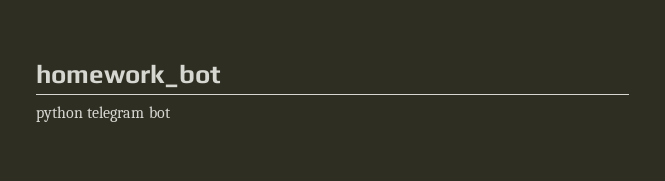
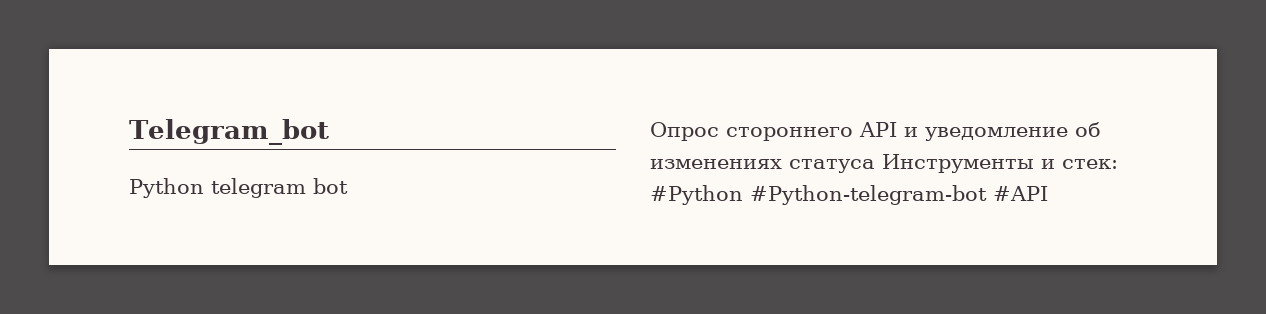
[36,64,221,88] [36,106,83,122] homework_bot // python -> [129,119,329,145] [129,178,204,198] Telegram_bot // Python
(171, 112) none -> [650,122,1101,141] [650,154,1118,173] [650,185,1048,205] // Опрос стороннего API и уведомление об изменениях статуса Инструменты и стек: #Python #Python-telegram-bot #API

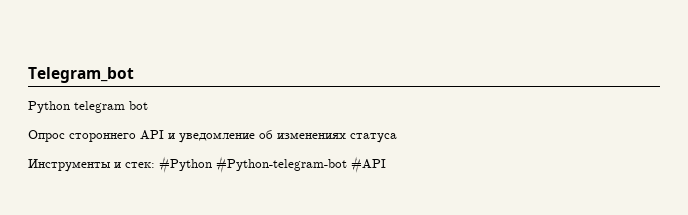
(875, 166) none -> (397, 138) //

